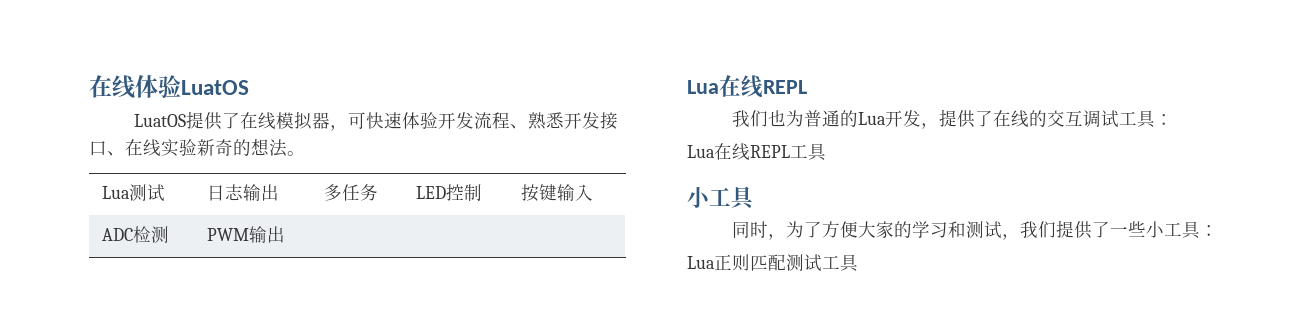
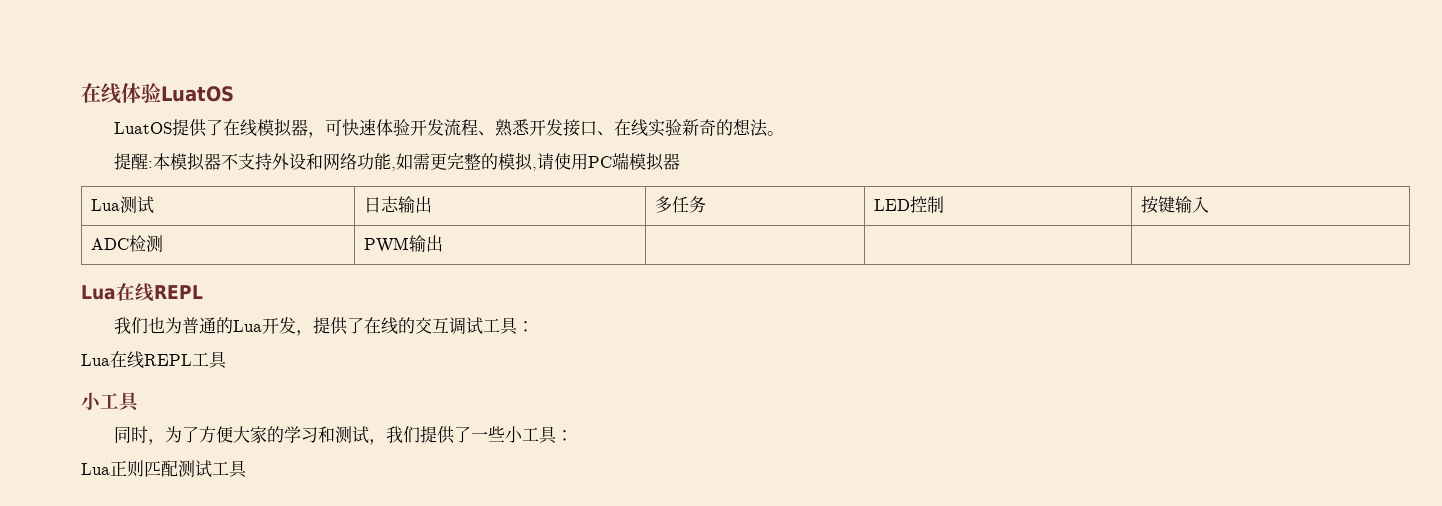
(305, 153) none -> [113,152,680,171] // 提醒:本模拟器不支持外设和网络功能,如需更完整的模拟,请使用PC端模拟器

